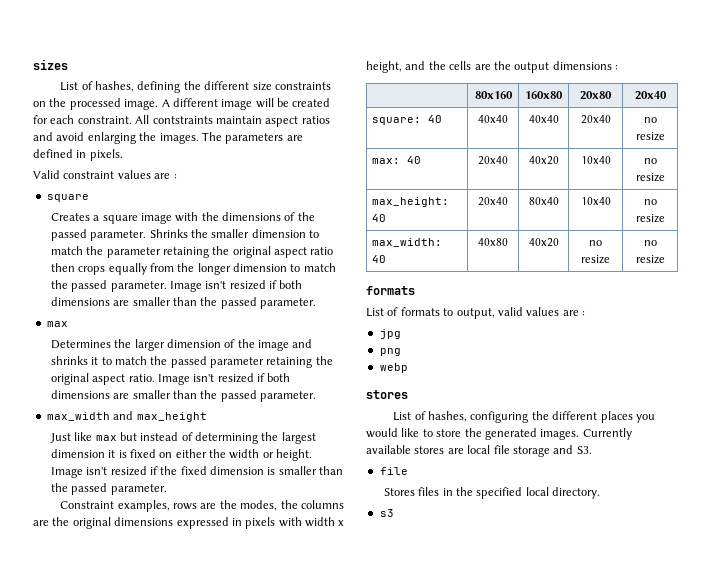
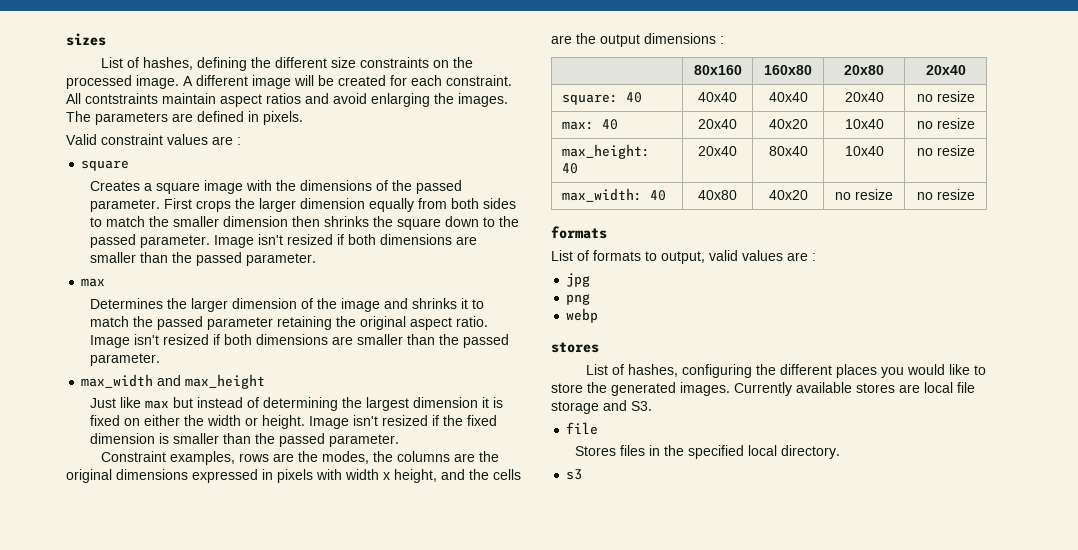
[149,229,320,238] [50,246,334,258] [50,263,336,275] Shrinks the smaller dimension to match the parameter retaining the original aspect ratio then crops equally from the longer dimension to match -> [164,198,517,212] [90,216,496,230] First crops the larger dimension equally from both sides to match the smaller dimension then shrinks the square down to

